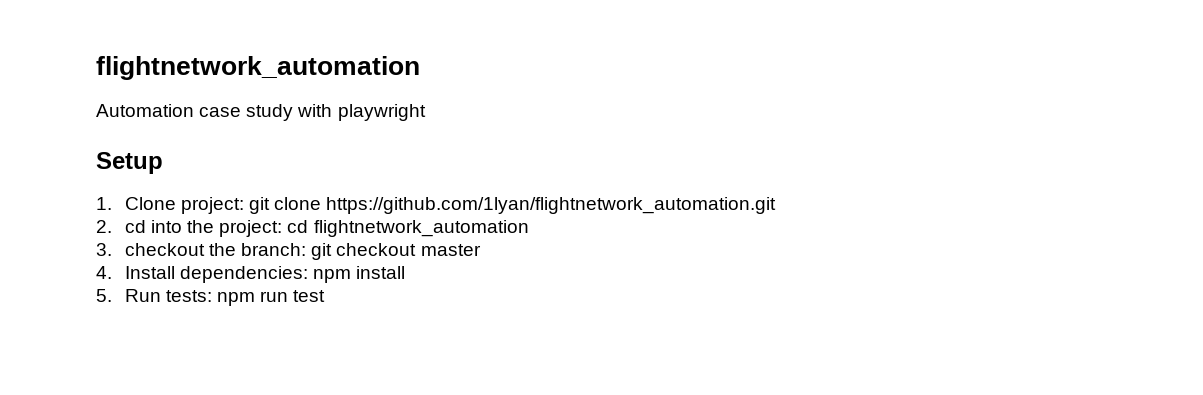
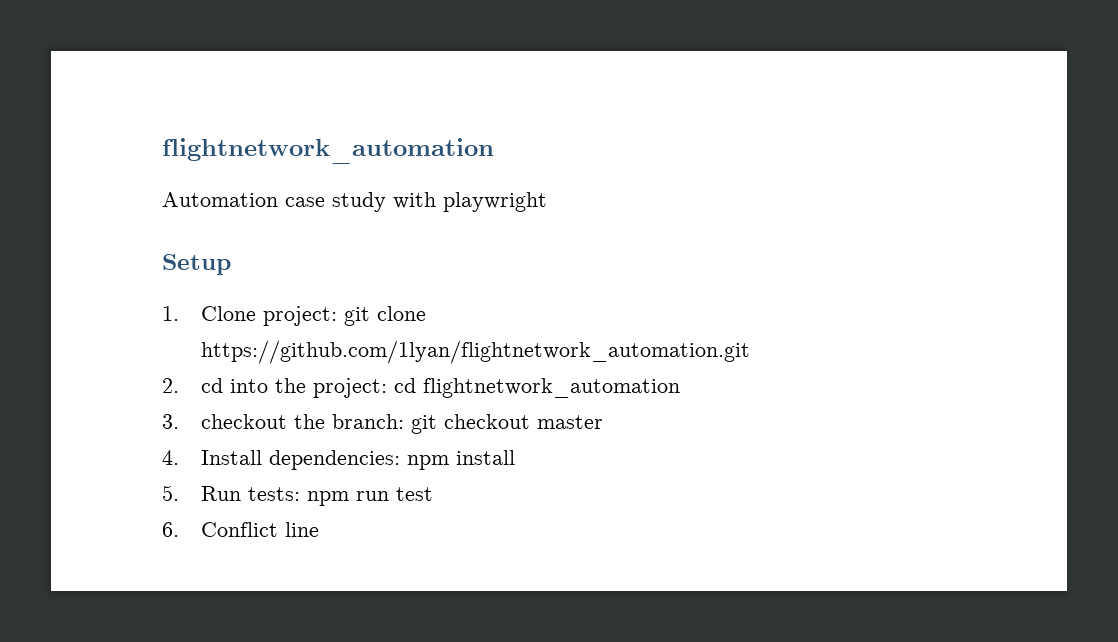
(326, 296) none -> [162,522,320,537] // 6. Conflict line

